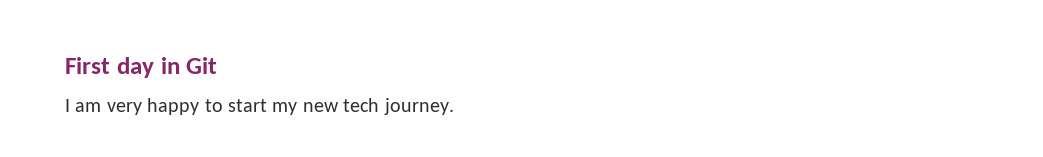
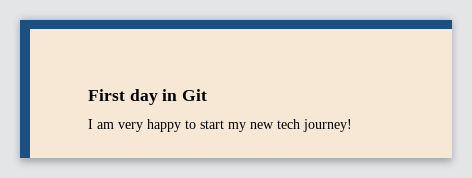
[383,98,454,115] journey. -> [303,119,352,132] journey!

